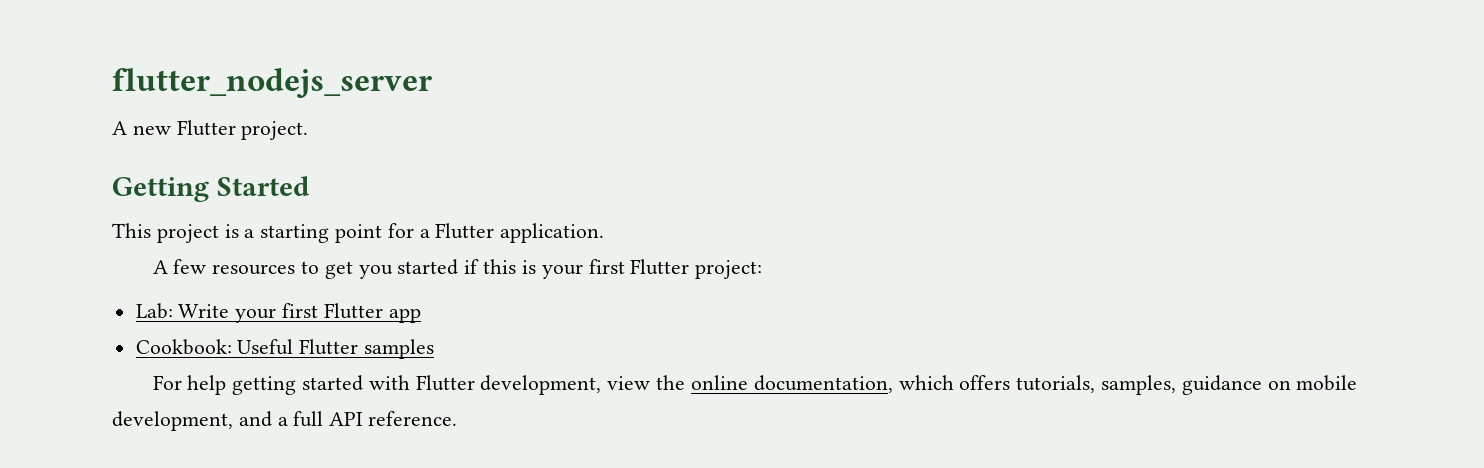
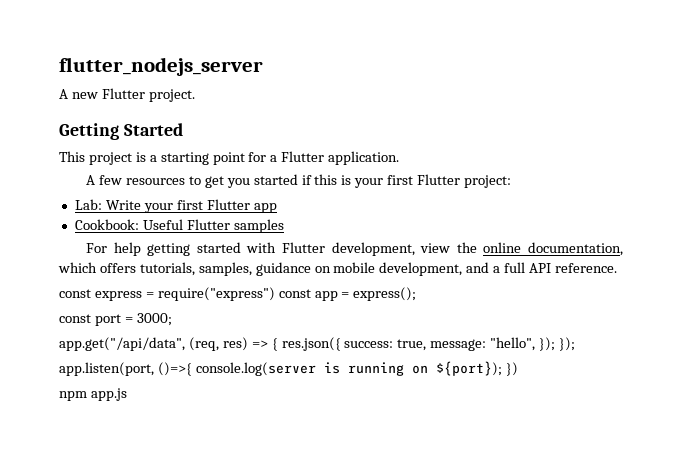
(458, 418) none -> [59,287,417,301] [59,313,172,326] [59,337,576,351] [59,361,518,376] [59,388,127,401] // const express = require("express") const app = express(); // const port = 3000; // app.get("/api/data", (req, res) => { res.json({ success: true, message: "hello", }); }); // app.listen(port, ()=>{ console.log(server is running on ${port}); }) // npm app.js

